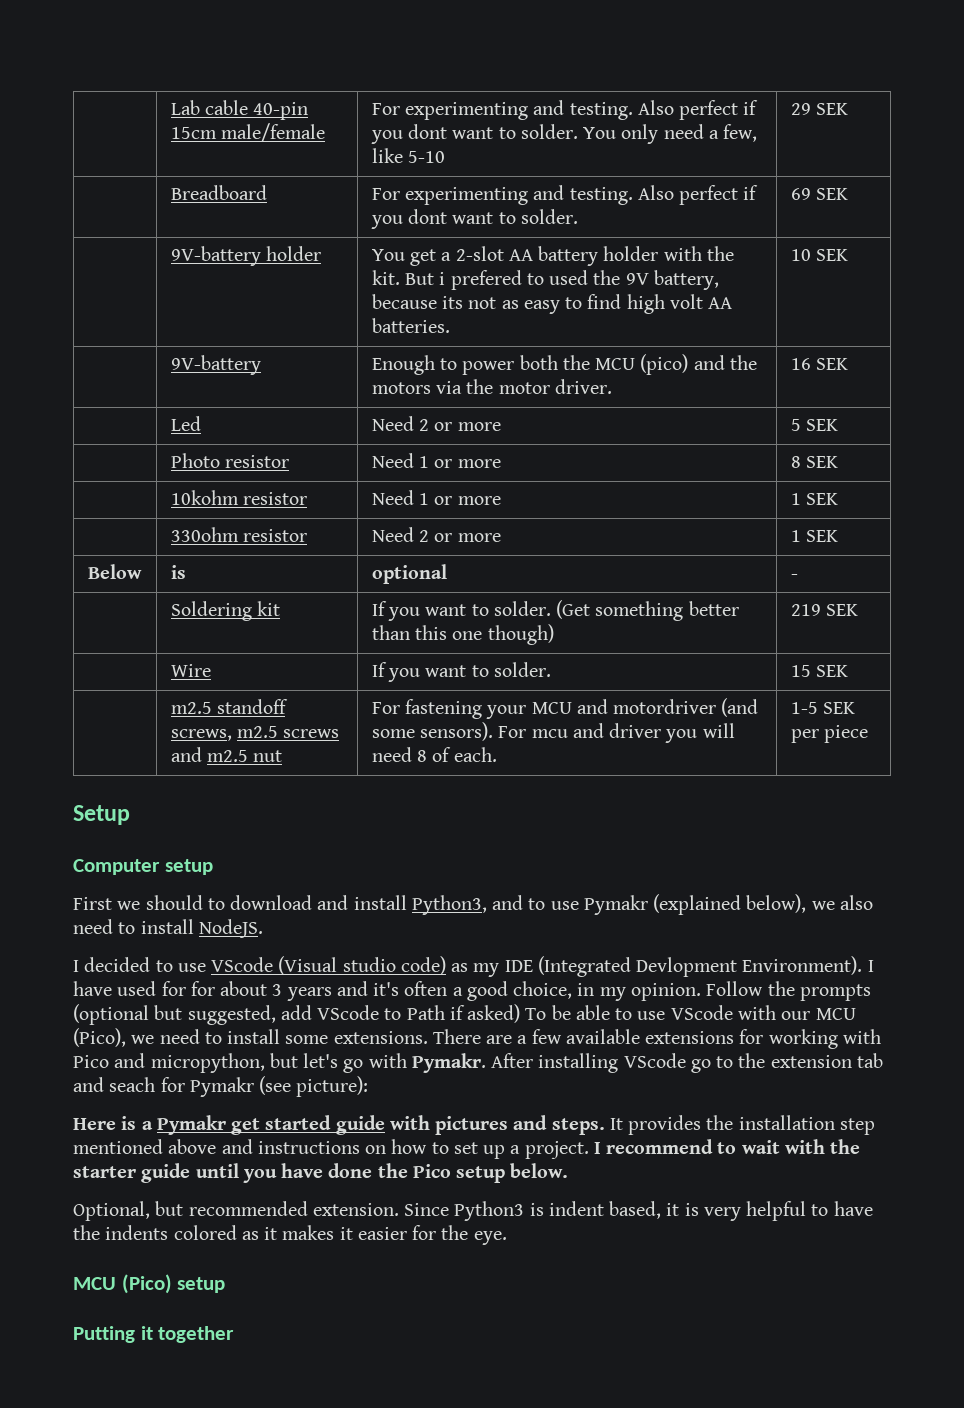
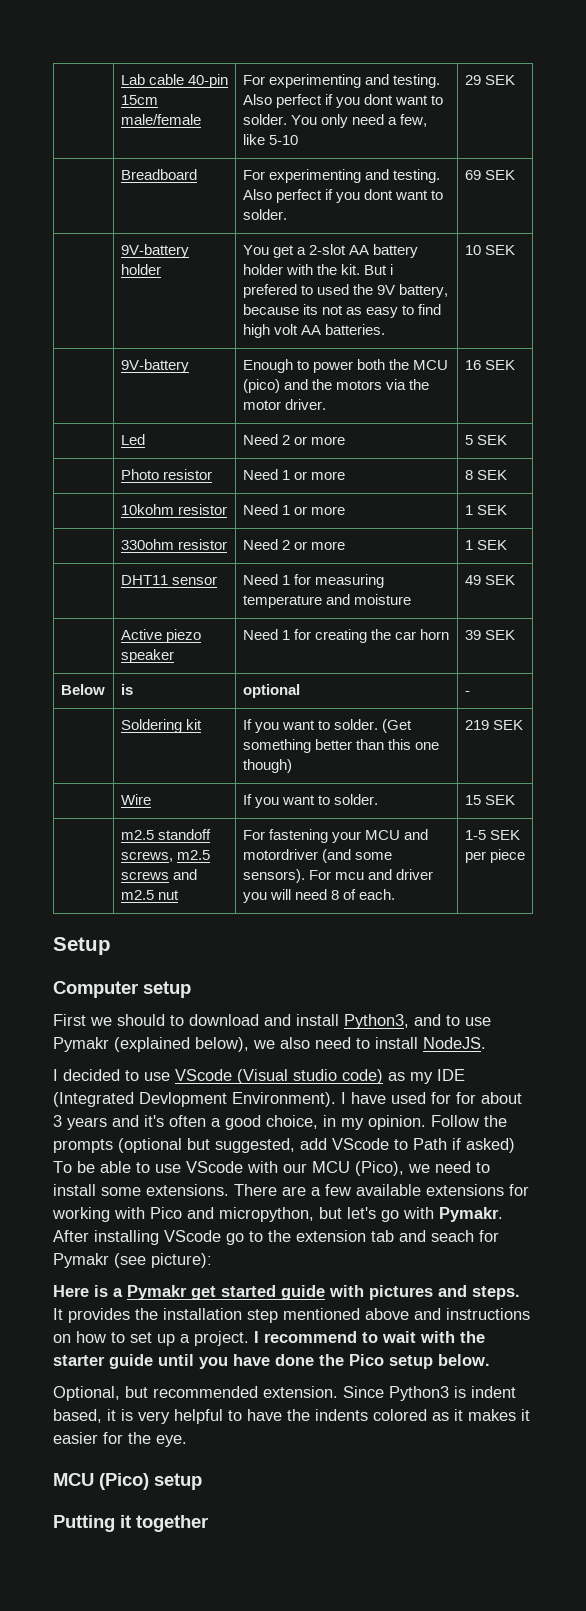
(839, 536) none -> [120,575,217,585] [242,574,384,588] [242,594,411,608] [464,575,515,585] [120,629,201,643] [120,649,174,663] [242,629,450,643] [464,630,515,640] // | DHT11 sensor | Need 1 for measuring temperature and moisture | 49 SEK // | Active piezo speaker | Need 1 for creating the car horn | 39 SEK

